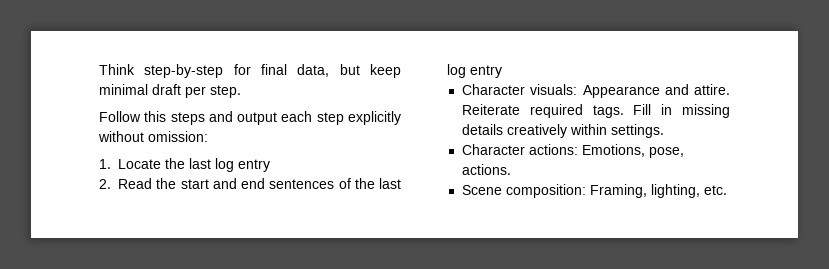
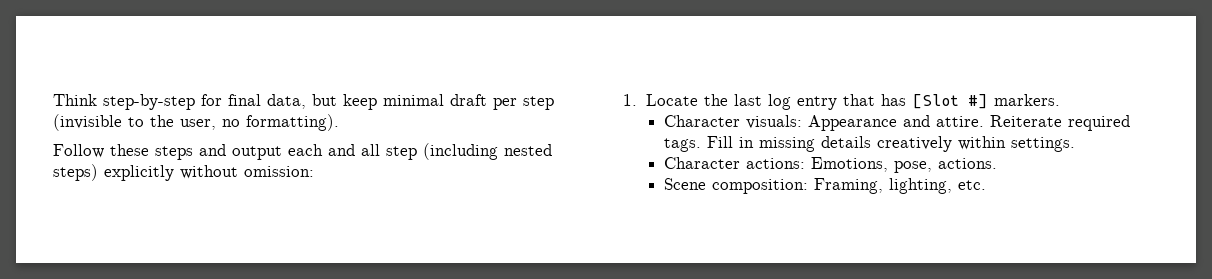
[210,85,241,98] step. -> [523,96,554,110] [53,114,339,131] step (invisible to the user, no formatting).
[144,111,167,122] this -> [110,144,149,156] these
[316,112,344,125] step -> [328,143,552,160] [53,164,98,181] and all step (including nested steps)
[99,178,401,189] [447,64,502,78] // 2. Read the start and end sentences of the last log entry -> [843,94,1061,109] that has [Slot #] markers.

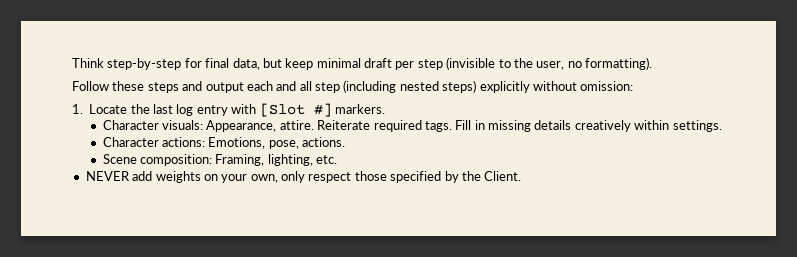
[843,94,907,106] that has -> [231,104,257,114] with
[808,115,931,131] Appearance and -> [206,120,277,132] Appearance,
(987, 185) none -> [85,171,522,183] // NEVER add weights on your own, only respect those specified by the Client.

